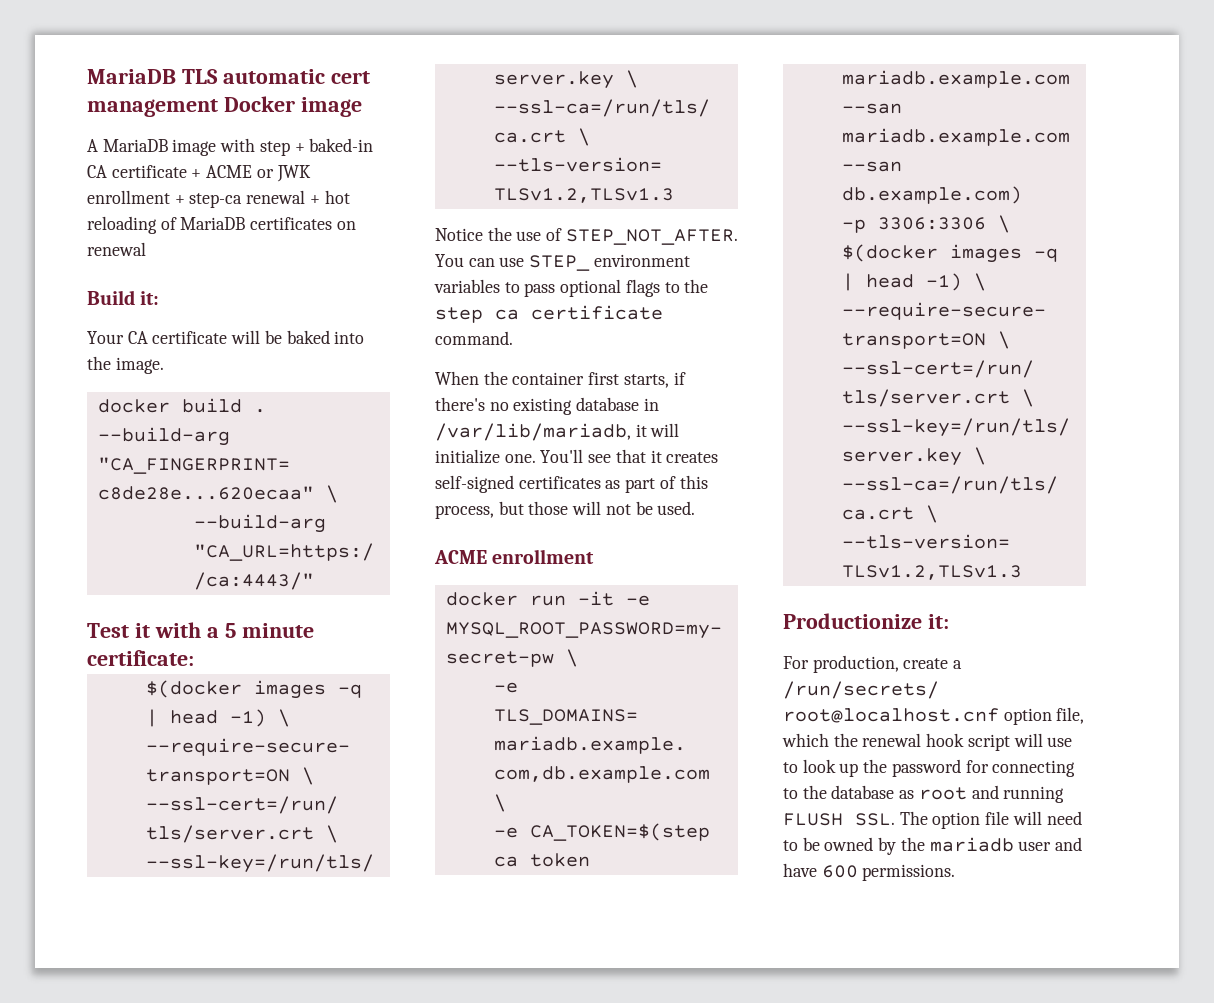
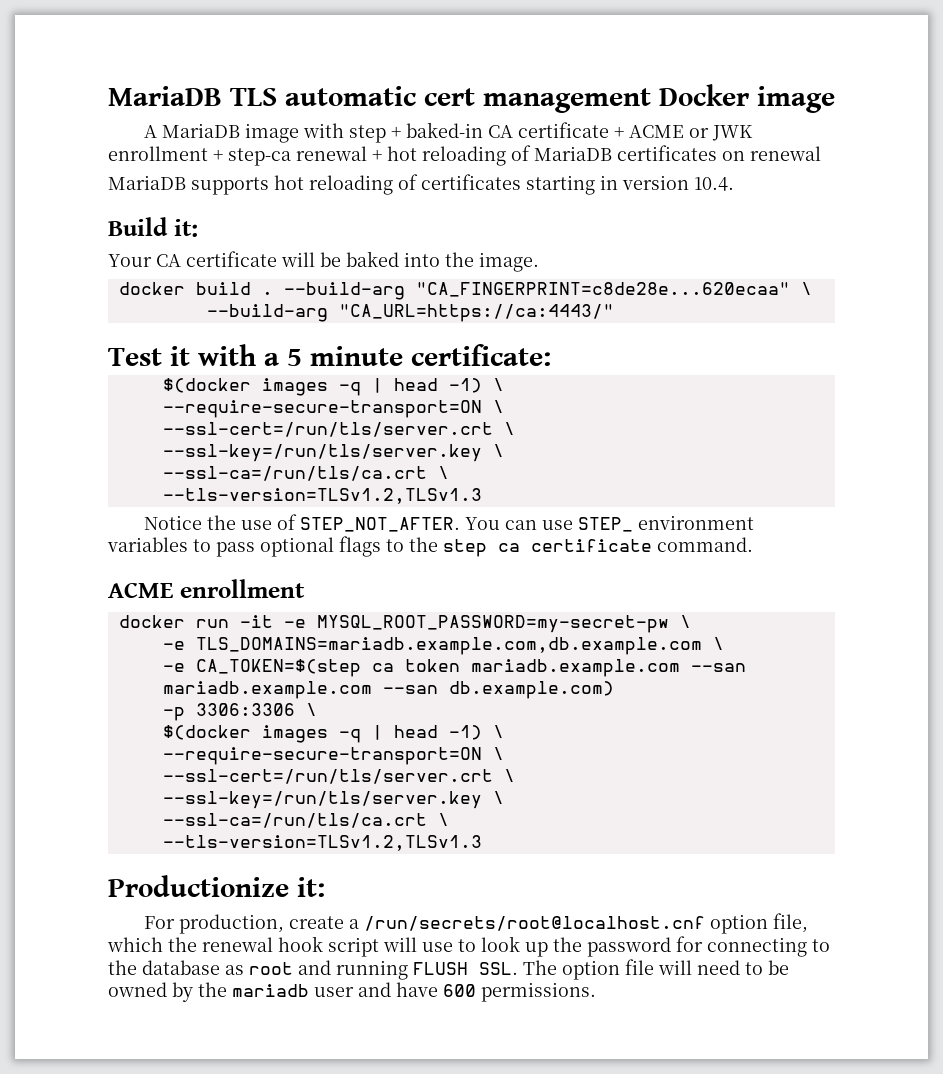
(146, 249) none -> [108,174,734,195] // MariaDB supports hot reloading of certificates starting in version 10.4.
[435,371,686,388] [435,397,659,415] [435,423,680,441] [435,449,719,464] [435,475,708,493] [435,501,696,519] // When the container first starts, if there's no existing database in /var/lib/mariadb, it will initialize one. You'll see that it creates self-signed certificates as part of this process, but those will not be used. -> (753, 544) none

